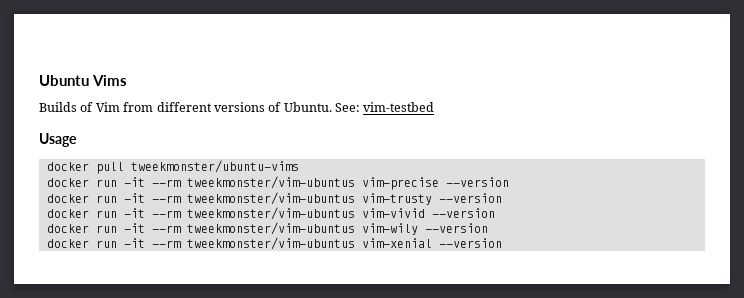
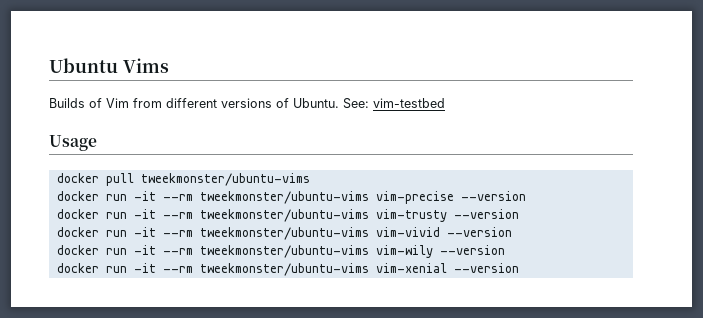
[186,176,355,189] tweekmonster/vim-ubuntus -> [199,191,369,204] tweekmonster/ubuntu-vims
[186,192,355,205] tweekmonster/vim-ubuntus -> [199,209,369,222] tweekmonster/ubuntu-vims
[186,207,355,220] tweekmonster/vim-ubuntus -> [199,227,369,240] tweekmonster/ubuntu-vims
[186,222,355,235] tweekmonster/vim-ubuntus -> [199,245,369,258] tweekmonster/ubuntu-vims
[186,237,355,250] tweekmonster/vim-ubuntus -> [199,263,369,276] tweekmonster/ubuntu-vims

